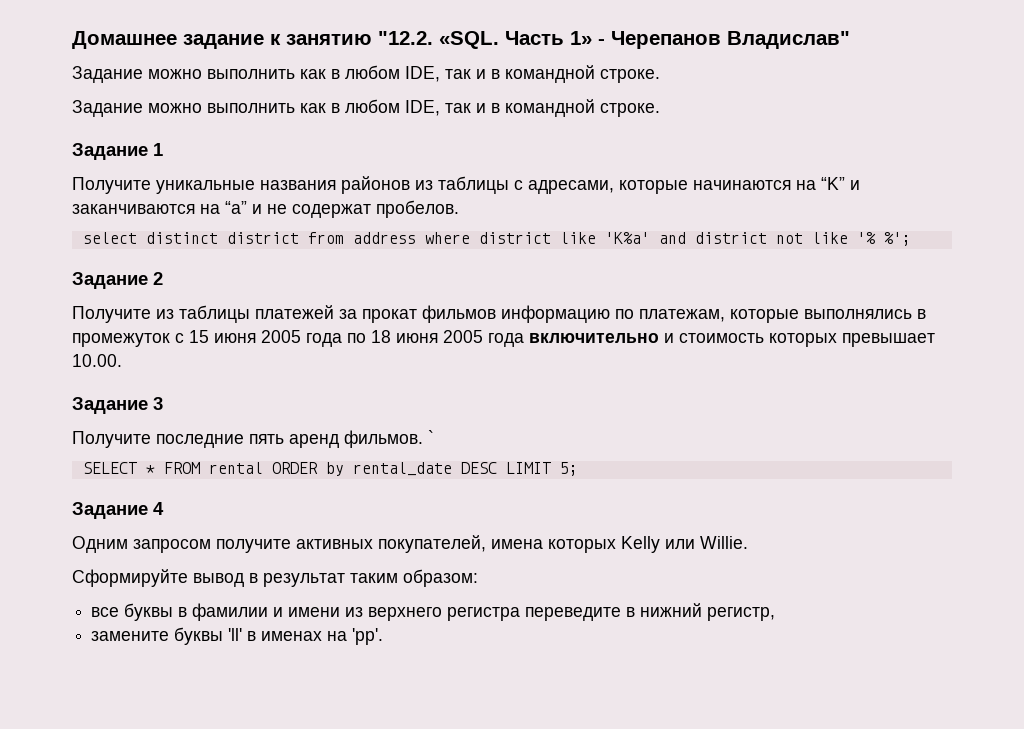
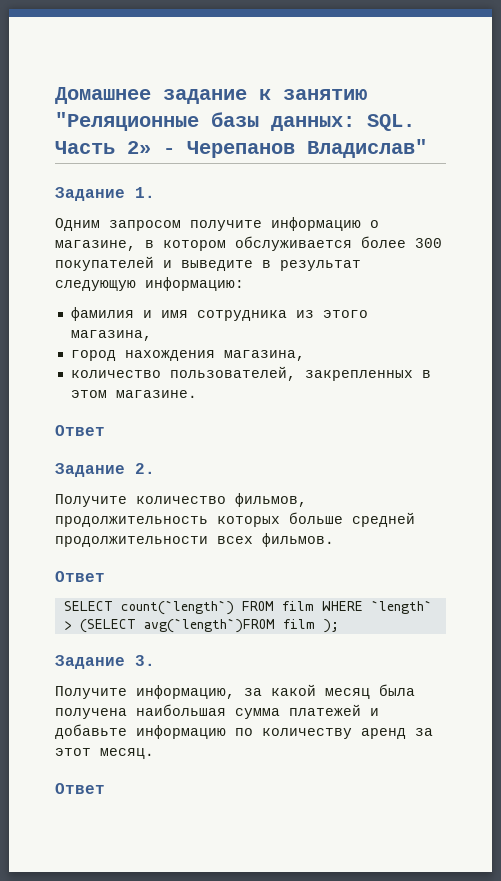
[378,31,850,49] [72,65,660,83] [72,99,660,117] [72,143,163,160] [72,176,860,194] [72,200,459,218] [82,232,911,246] [72,272,163,289] [72,305,926,323] [72,330,935,347] [72,354,122,367] [72,397,163,414] [72,430,434,448] [82,462,578,476] [72,502,164,519] [72,535,748,553] [72,569,478,587] [91,603,776,621] [91,627,384,645] "12.2. «SQL. Часть 1» - Черепанов Владислав" // Задание можно выполнить как в любом IDE, так и в командной строке. // Задание можно выполнить как в любом IDE, так и в командной строке. // Задание 1 // Получите уникальные названия районов из таблицы с адресами, которые начинаются на “K” и заканчиваются на “a” и не содержат пробелов. // select distinct district from address where district like 'K%a' and district not like '% %'; // Задание 2 // Получите из таблицы платежей за прокат фильмов информацию по платежам, которые выполнялись в промежуток с 15 июня 2005 года по 18 июня 2005 года включительно и стоимость которых превышает 10.00. // Задание 3 // Получите последние пять аренд фильмов. ` // SELECT * FROM rental ORDER by rental_date DESC LIMIT 5; // Задание 4 // Одним запросом получите активных покупателей, имена которых Kelly или Willie. // Сформируйте вывод в результат таким образом: // все буквы в фамилии и имени из верхнего регистра переведите в нижний регистр, // замените буквы 'll' в именах на 'pp'. -> [55,112,415,131] [55,139,427,158] [55,187,155,201] [55,217,379,231] [55,236,442,251] [55,256,361,271] [55,277,244,291] [70,307,368,321] [70,330,152,341] [70,350,305,361] [70,366,431,381] [70,390,197,398] [55,425,105,436] [55,463,155,477] [55,493,307,507] [55,512,415,527] [55,533,334,547] [55,571,105,582] [63,600,432,615] [63,618,339,633] [55,655,155,669] [55,684,415,699] [55,704,379,719] [55,724,433,739] [55,748,154,759] [55,783,105,794] "Реляционные базы данных: SQL. Часть 2» - Черепанов Владислав" // Задание 1. // Одним запросом получите информацию о магазине, в котором обслуживается более 300 покупателей и выведите в результат следующую информацию: // фамилия и имя сотрудника из этого магазина, // город нахождения магазина, // количество пользователей, закрепленных в этом магазине. // Ответ // Задание 2. // Получите количество фильмов, продолжительность которых больше средней продолжительности всех фильмов. // Ответ // SELECT count(`length`) FROM film WHERE `length` > (SELECT avg(`length`)FROM film ); // Задание 3. // Получите информацию, за какой месяц была получена наибольшая сумма платежей и добавьте информацию по количеству аренд за этот месяц. // Ответ

